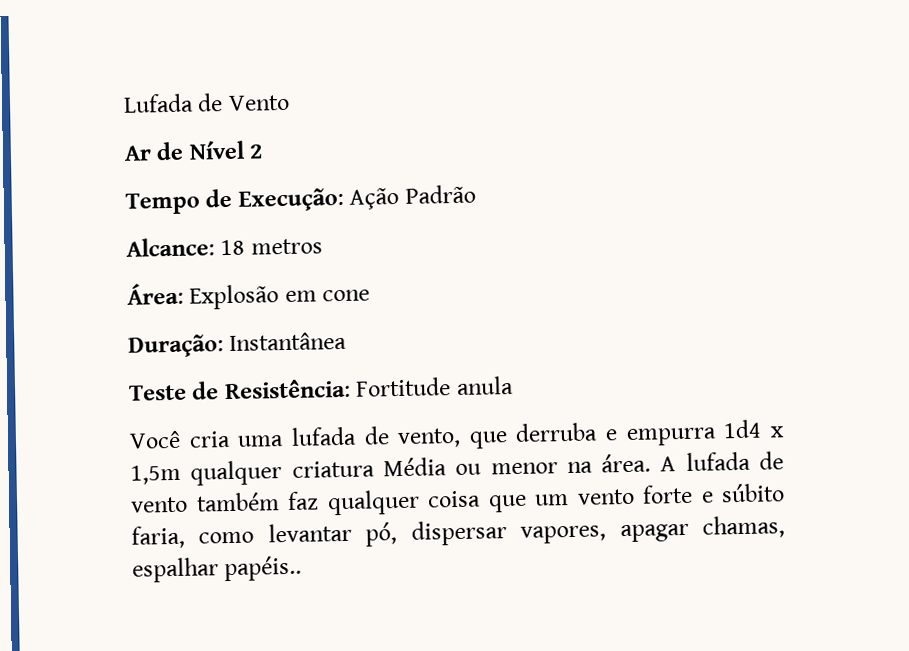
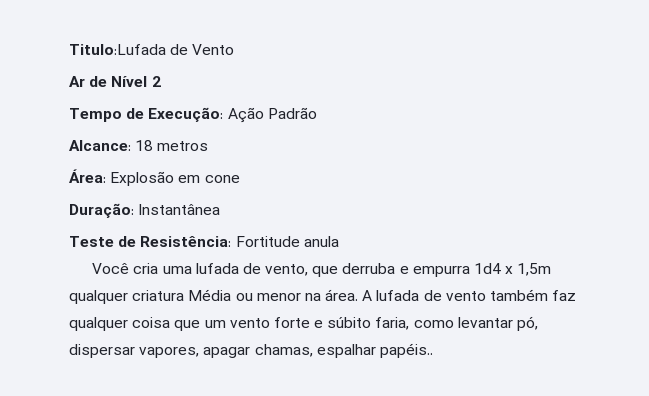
[123,93,194,113] Lufada -> [69,44,166,55] Titulo:Lufada

